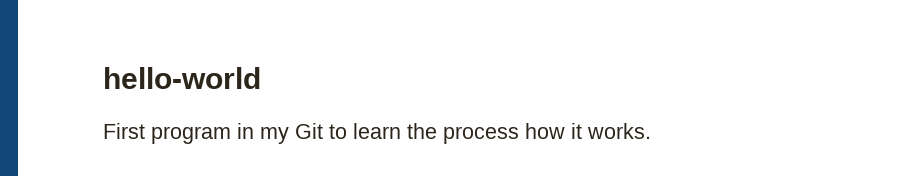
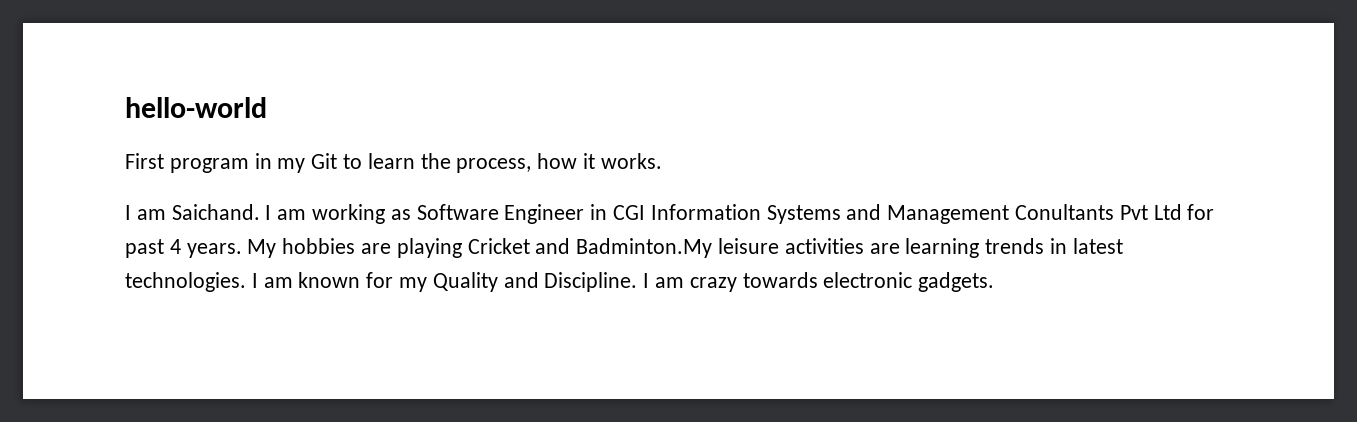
[443,126,519,144] process -> [456,158,532,173] process,
(651, 131) none -> [125,204,1215,224] [125,238,1123,258] [125,272,995,292] // I am Saichand. I am working as Software Engineer in CGI Information Systems and Management Conultants Pvt Ltd for past 4 years. My hobbies are playing Cricket and Badminton.My leisure activities are learning trends in latest technologies. I am known for my Quality and Discipline. I am crazy towards electronic gadgets.

